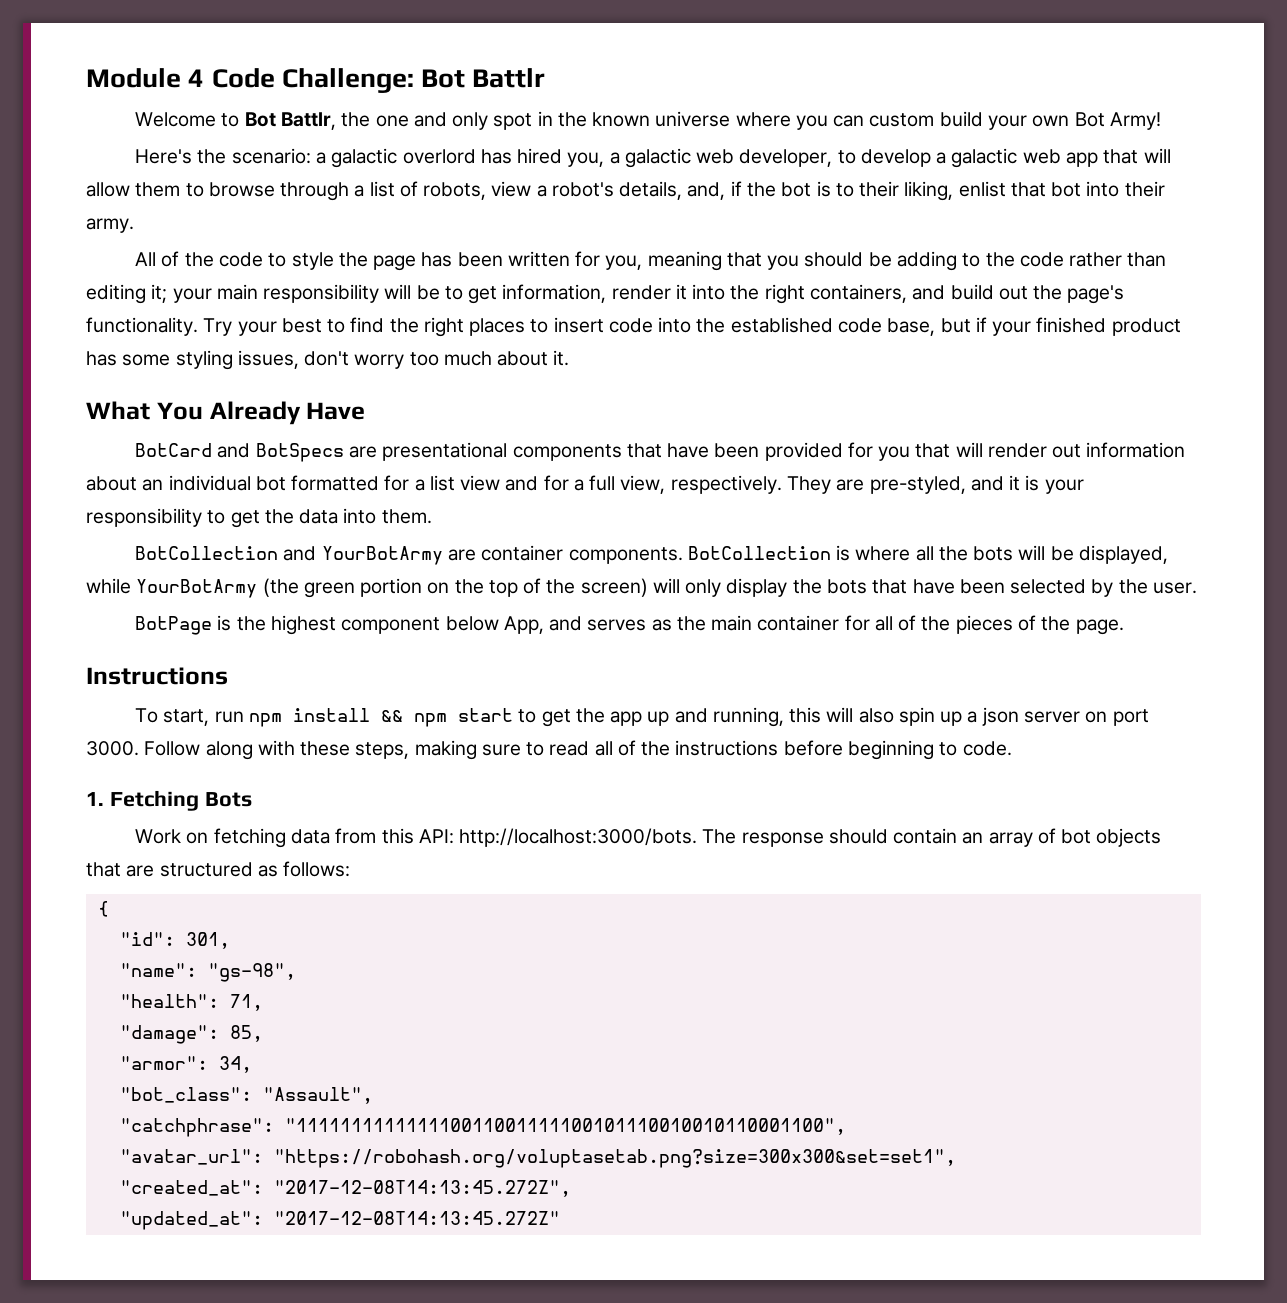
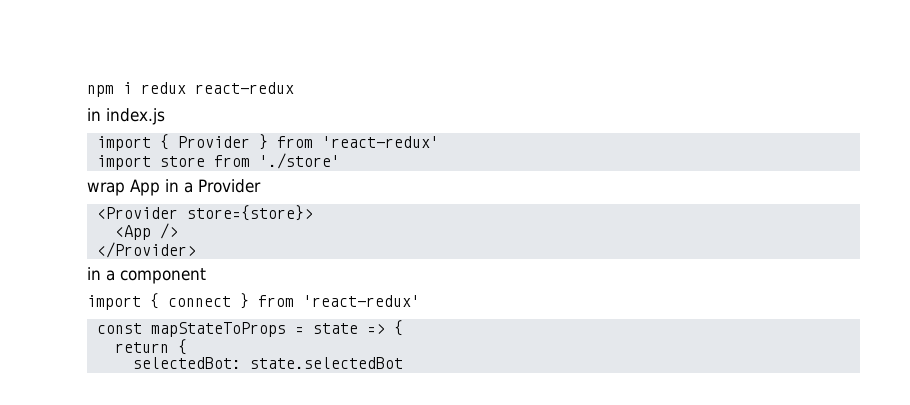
[86,68,546,93] [135,111,1161,130] [135,148,1171,168] [86,181,1165,201] [86,218,134,233] [135,251,1167,271] [86,284,1125,304] [86,317,1181,337] [86,350,570,370] [86,401,366,425] [135,442,1186,462] [86,475,1084,494] [86,508,432,528] [135,545,1168,565] [86,578,1197,598] [135,615,1124,635] [86,667,228,685] [135,707,1149,727] [86,740,1012,760] [86,790,252,811] [135,828,1162,848] [86,861,351,877] [97,901,109,917] [119,932,230,949] [119,963,296,982] [119,994,263,1011] [119,1025,263,1044] [119,1056,252,1073] [119,1087,373,1104] [119,1118,846,1137] [119,1149,956,1168] [119,1180,571,1197] [119,1211,560,1230] Module 4 Code Challenge: Bot Battlr // Welcome to Bot Battlr, the one and only spot in the known universe where you can custom build your own Bot Army! // Here's the scenario: a galactic overlord has hired you, a galactic web developer, to develop a galactic web app that will allow them to browse through a list of robots, view a robot's details, and, if the bot is to their liking, enlist that bot into their army. // All of the code to style the page has been written for you, meaning that you should be adding to the code rather than editing it; your main responsibility will be to get information, render it into the right containers, and build out the page's functionality. Try your best to find the right places to insert code into the established code base, but if your finished product has some styling issues, don't worry too much about it. // What You Already Have // BotCard and BotSpecs are presentational components that have been provided for you that will render out information about an individual bot formatted for a list view and for a full view, respectively. They are pre-styled, and it is your responsibility to get the data into them. // BotCollection and YourBotArmy are container components. BotCollection is where all the bots will be displayed, while YourBotArmy (the green portion on the top of the screen) will only display the bots that have been selected by the user. // BotPage is the highest component below App, and serves as the main container for all of the pieces of the page. // Instructions // To start, run npm install && npm start to get the app up and running, this will also spin up a json server on port 3000. Follow along with these steps, making sure to read all of the instructions before beginning to code. // 1. Fetching Bots // Work on fetching data from this API: http://localhost:3000/bots. The response should contain an array of bot objects that are structured as follows: // { // "id": 301, // "name": "gs-98", // "health": 71, // "damage": 85, // "armor": 34, // "bot_class": "Assault", // "catchphrase": "111111111111110011001111100101110010010110001100", // "avatar_url": "https://robohash.org/voluptasetab.png?size=300x300&set=set1", // "created_at": "2017-12-08T14:13:45.272Z", // "updated_at": "2017-12-08T14:13:45.272Z" -> [87,82,294,97] [87,108,165,125] [96,134,439,151] [96,153,340,170] [87,179,261,196] [96,205,313,221] [114,223,178,240] [96,242,196,258] [87,267,206,284] [87,293,420,310] [96,320,403,337] [114,339,187,355] [132,357,403,369] npm i redux react-redux // in index.js // import { Provider } from 'react-redux' // import store from './store' // wrap App in a Provider // <Provider store={store}> // <App /> // </Provider> // in a component // import { connect } from 'react-redux' // const mapStateToProps = state => { // return { // selectedBot: state.selectedBot

